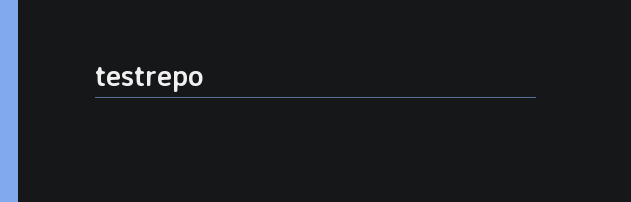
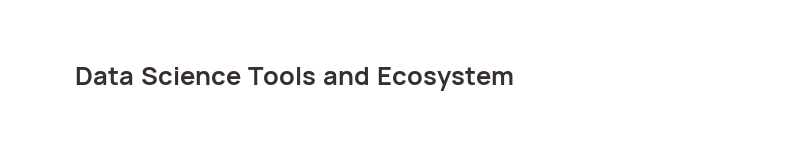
[95,67,204,92] testrepo -> [75,67,514,91] Data Science Tools and Ecosystem

